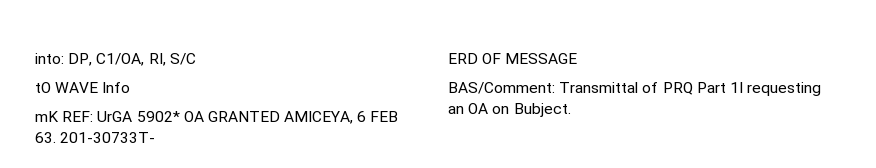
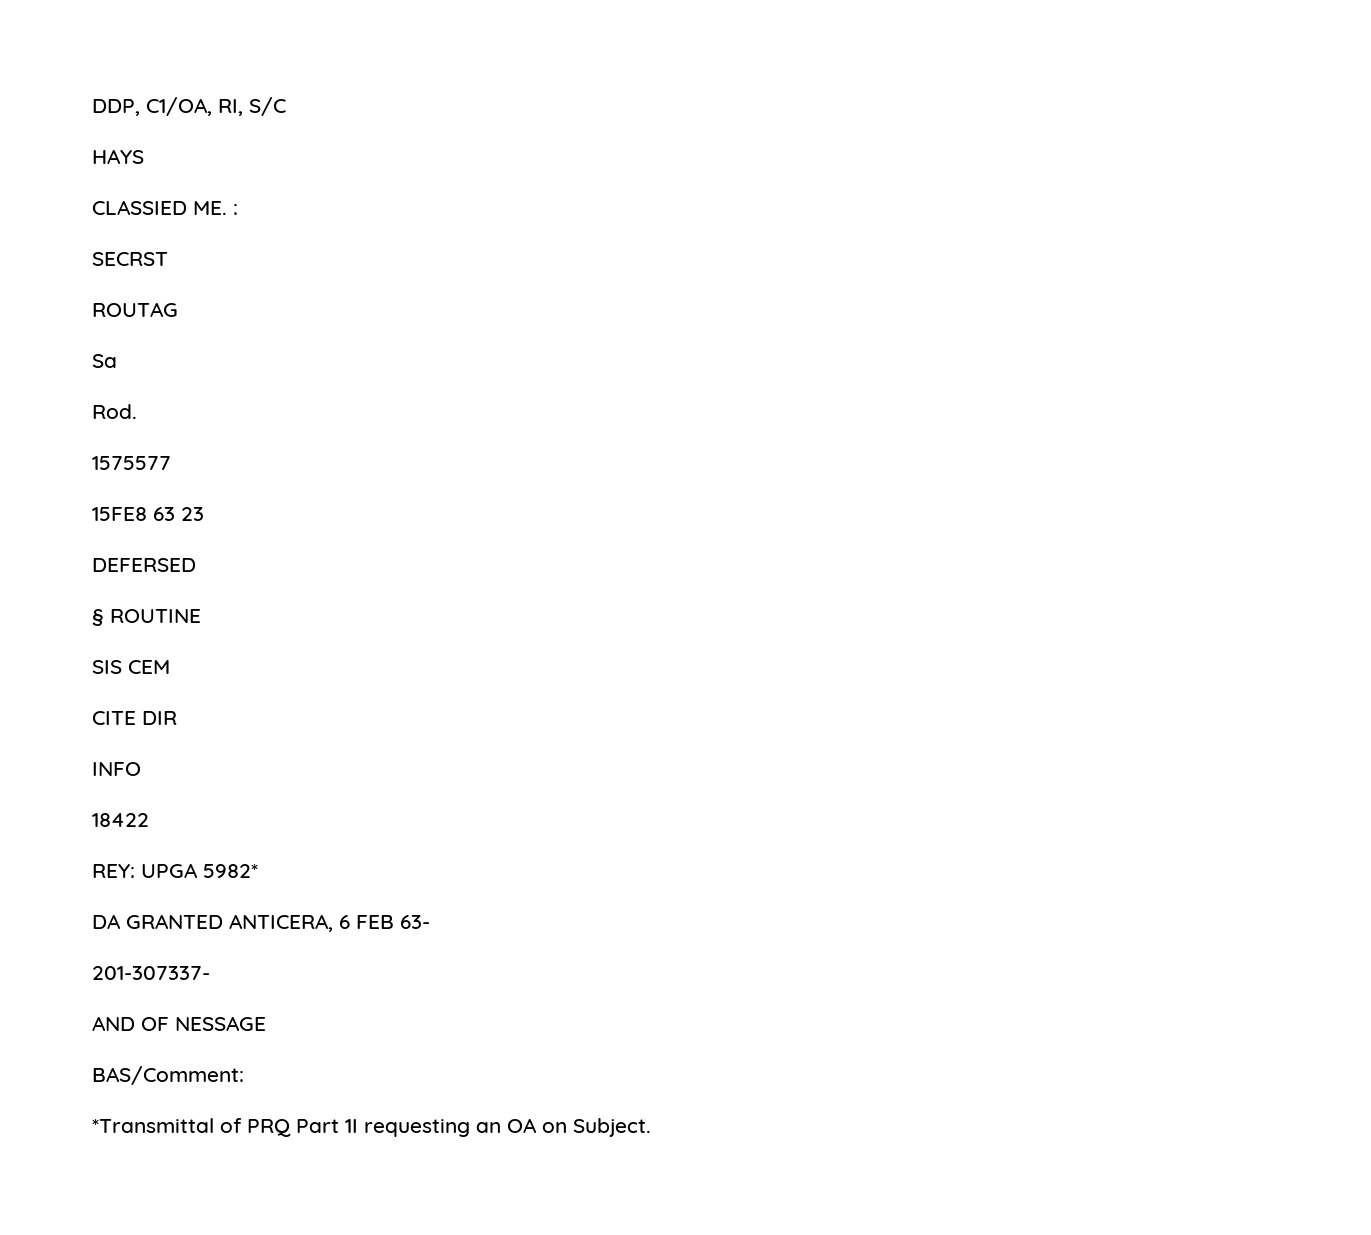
[35,53,93,66] into: DP, -> [92,99,140,116] DDP,
[35,82,131,93] [35,111,399,124] [35,132,156,143] [448,53,578,64] tO WAVE Info // mK REF: UrGA 5902* OA GRANTED AMICEYA, 6 FEB 63. 201-30733T- // ERD OF MESSAGE -> [92,149,144,164] [92,200,238,215] [92,252,168,266] [92,302,178,317] [92,354,117,368] [92,404,137,419] [92,456,171,470] [92,507,204,521] [92,558,196,572] [92,609,201,626] [92,660,170,674] [92,711,177,725] [92,762,141,776] [92,813,149,827] [92,863,258,878] [92,914,430,932] [92,966,210,980] [92,1016,266,1031] HAYS // CLASSIED ME. : // SECRST // ROUTAG // Sa // Rod. // 1575577 // 15FE8 63 23 // DEFERSED // § ROUTINE // SIS CEM // CITE DIR // INFO // 18422 // REY: UPGA 5982* // DA GRANTED ANTICERA, 6 FEB 63- // 201-307337- // AND OF NESSAGE
[559,82,639,93] Transmittal -> [92,1118,214,1133] // *Transmittal
[513,103,571,117] Bubject. -> [573,1118,651,1137] Subject.

